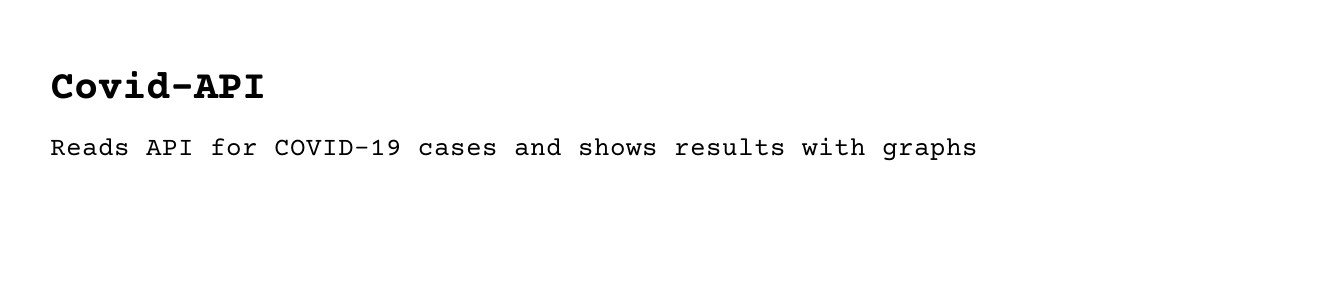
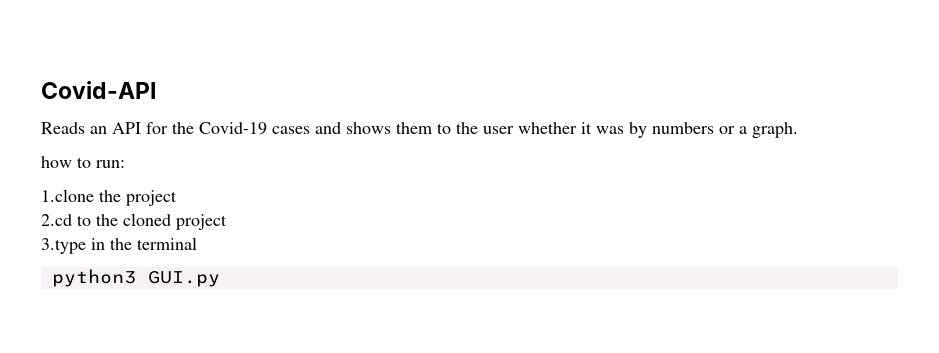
(130, 147) none -> [90,126,107,134] an
[274,139,402,156] COVID-19 -> [172,122,267,135] the Covid-19
[674,137,978,161] results with graphs -> [396,122,798,138] [41,156,125,168] [41,189,177,206] [41,213,227,230] [41,237,197,254] [51,269,220,287] them to the user whether it was by numbers or a graph. // how to run: // 1.clone the project // 2.cd to the cloned project // 3.type in the terminal // python3 GUI.py

